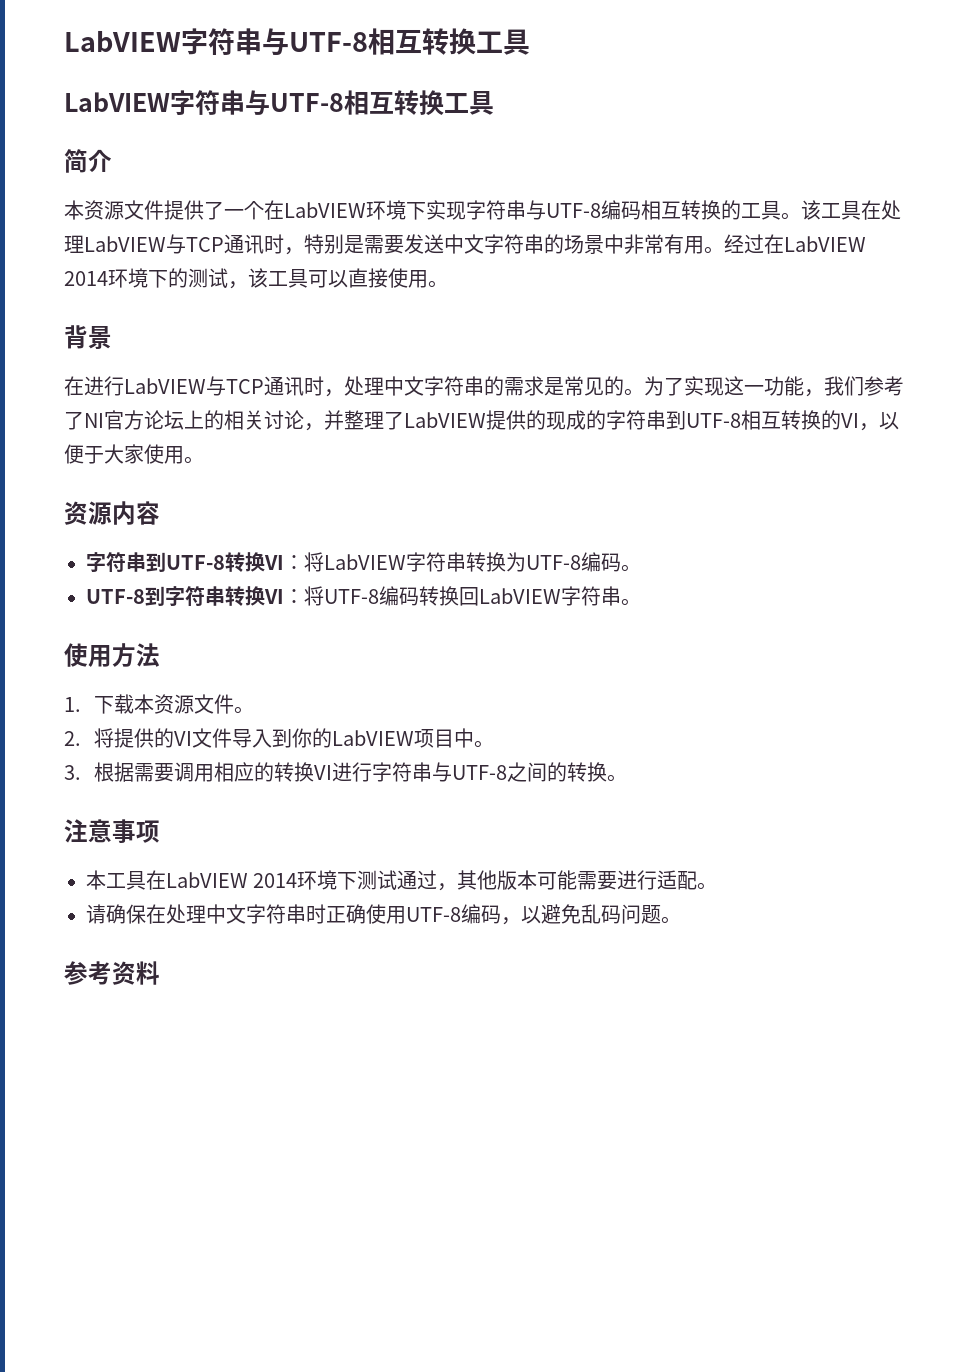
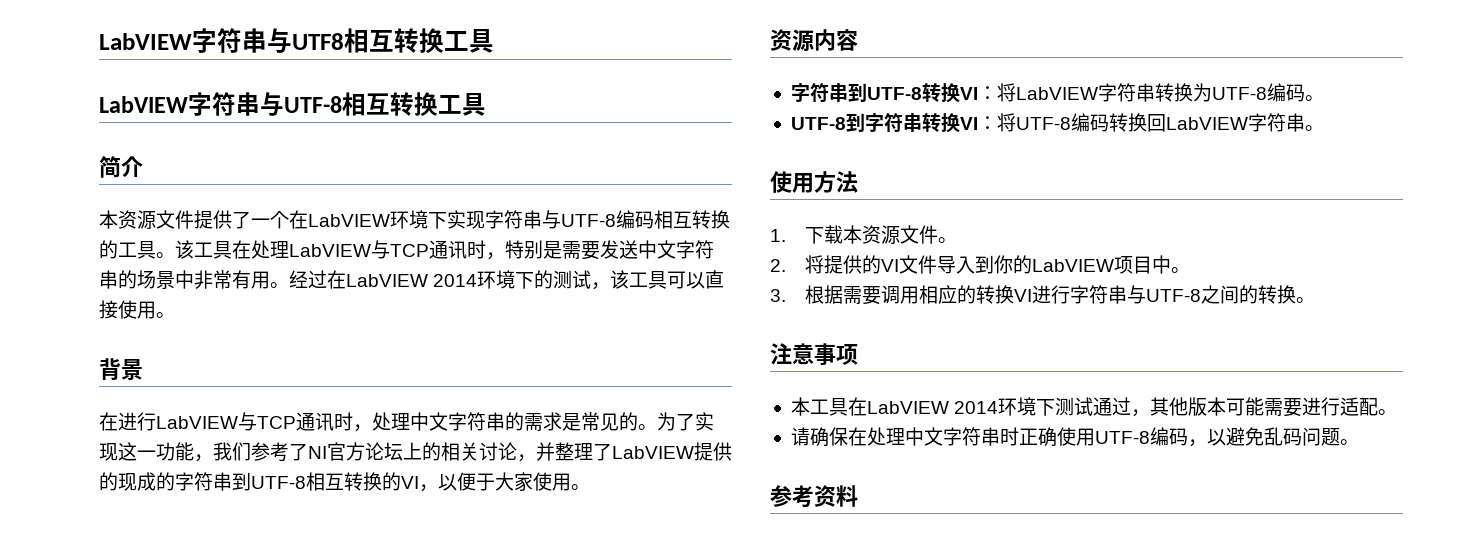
[64,28,368,56] LabVIEW字符串与UTF-8 -> [99,28,344,53] LabVIEW字符串与UTF8

